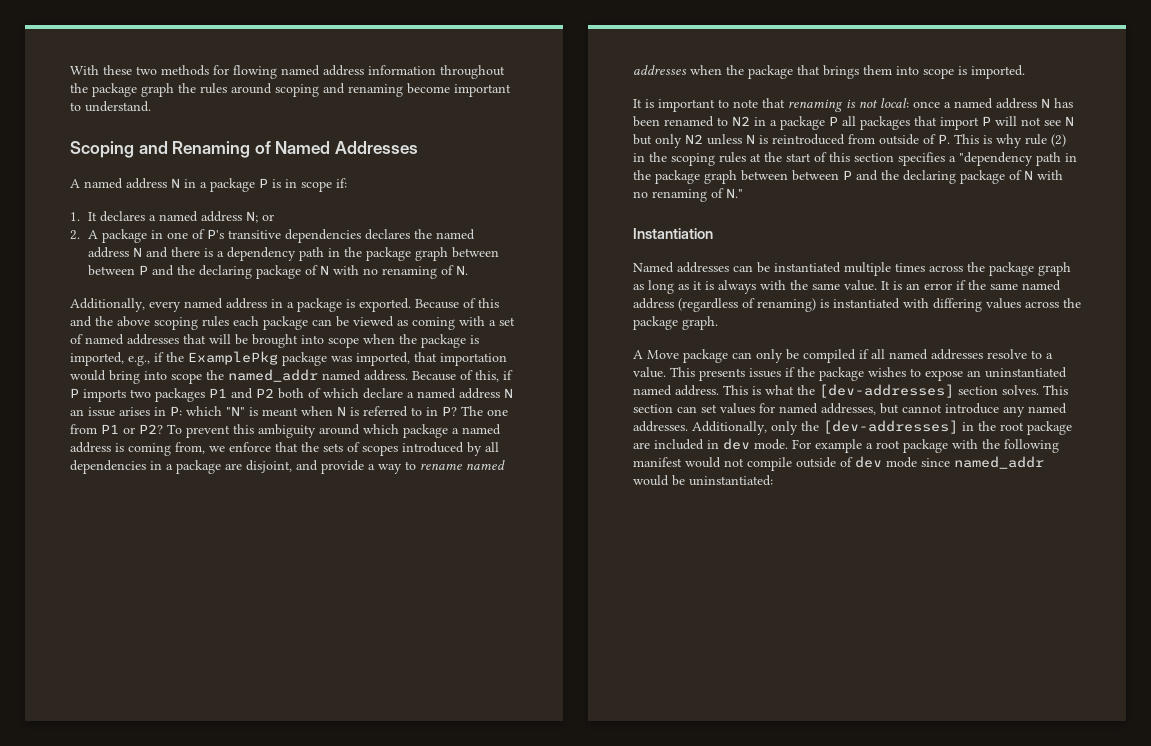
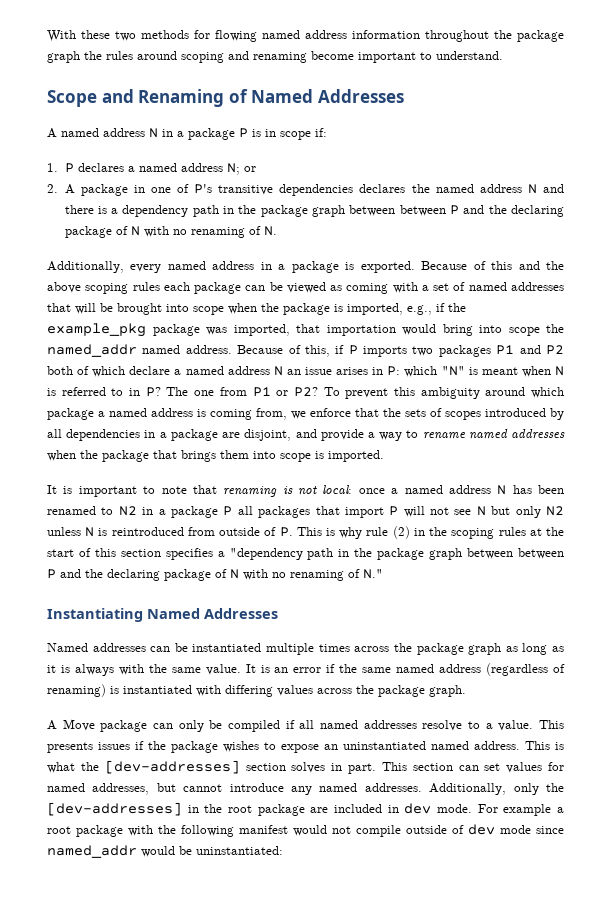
[70,141,134,158] Scoping -> [47,90,97,107] Scope
[88,212,98,221] It -> [64,163,74,173] P
[188,351,278,365] ExamplePkg -> [47,323,146,337] example_pkg
[633,228,713,239] Instantiation -> [47,608,278,622] Instantiating Named Addresses
[1002,385,1039,395] solves. -> [291,762,376,774] solves in part.

